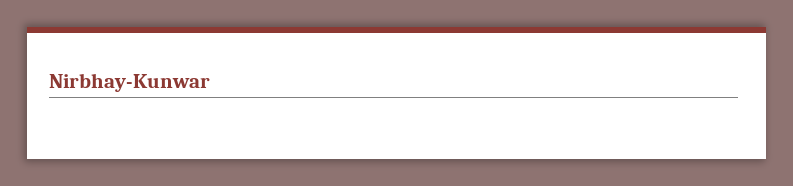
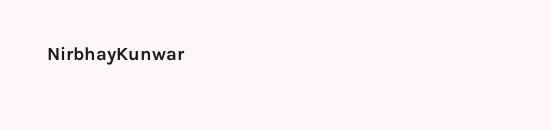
[49,73,210,92] Nirbhay-Kunwar -> [47,46,185,65] NirbhayKunwar

